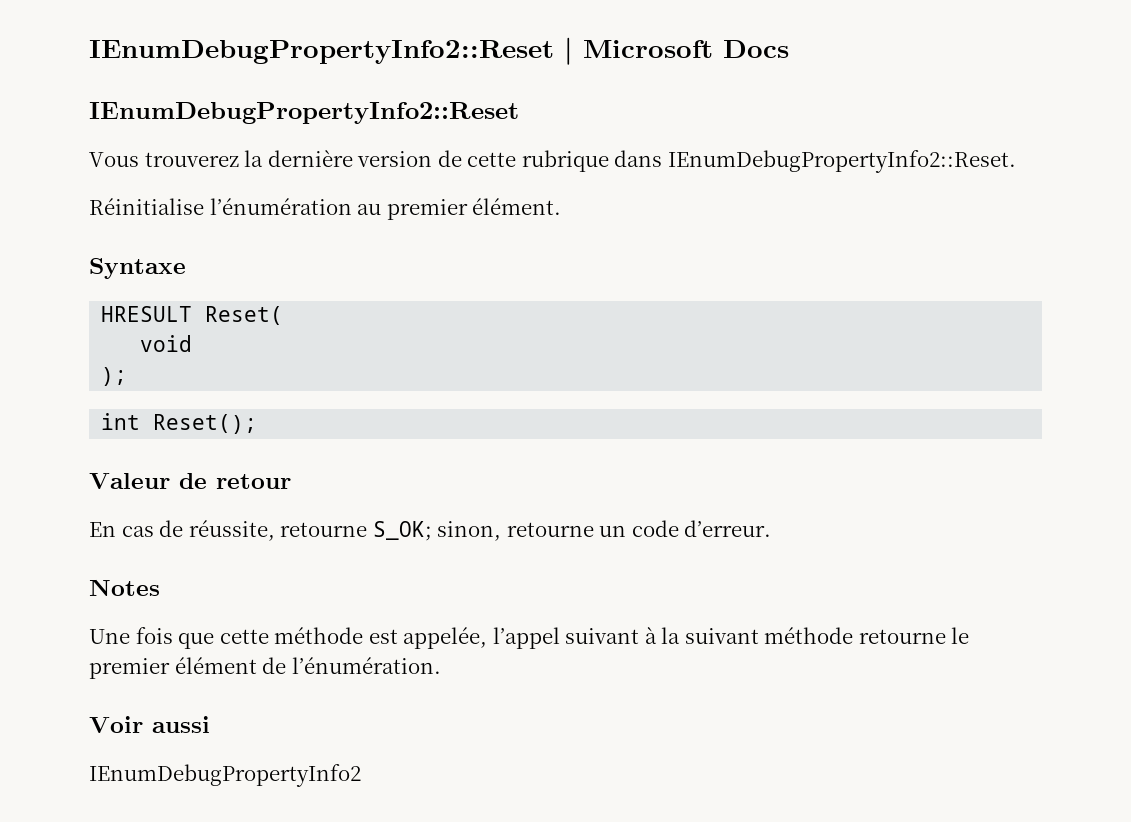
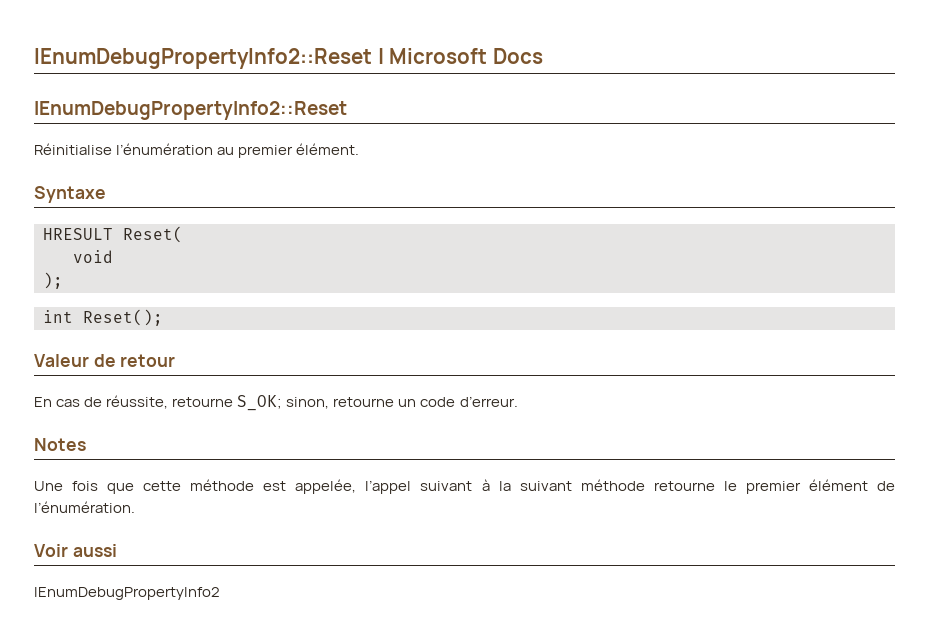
[89,150,1016,173] // Vous trouverez la dernière version de cette rubrique dans IEnumDebugPropertyInfo2::Reset. -> (347, 110) none

